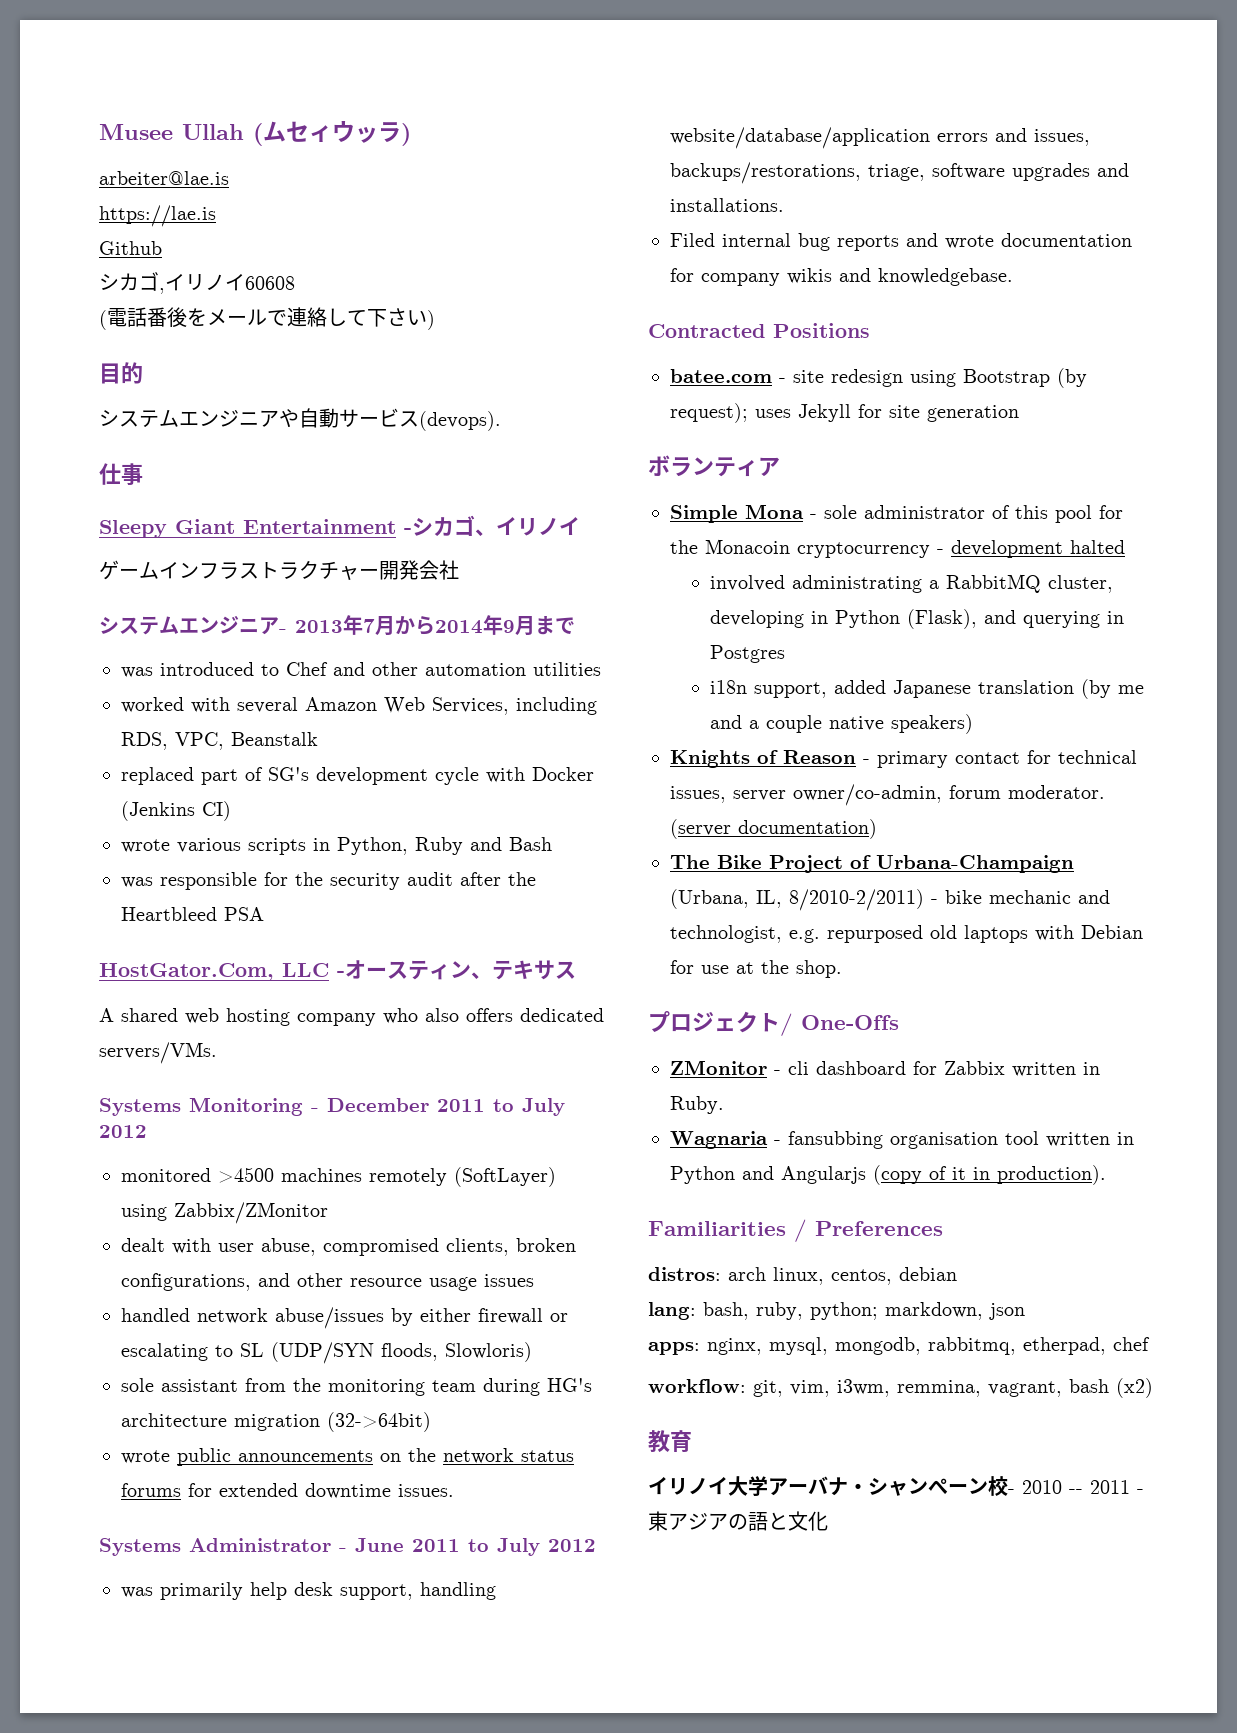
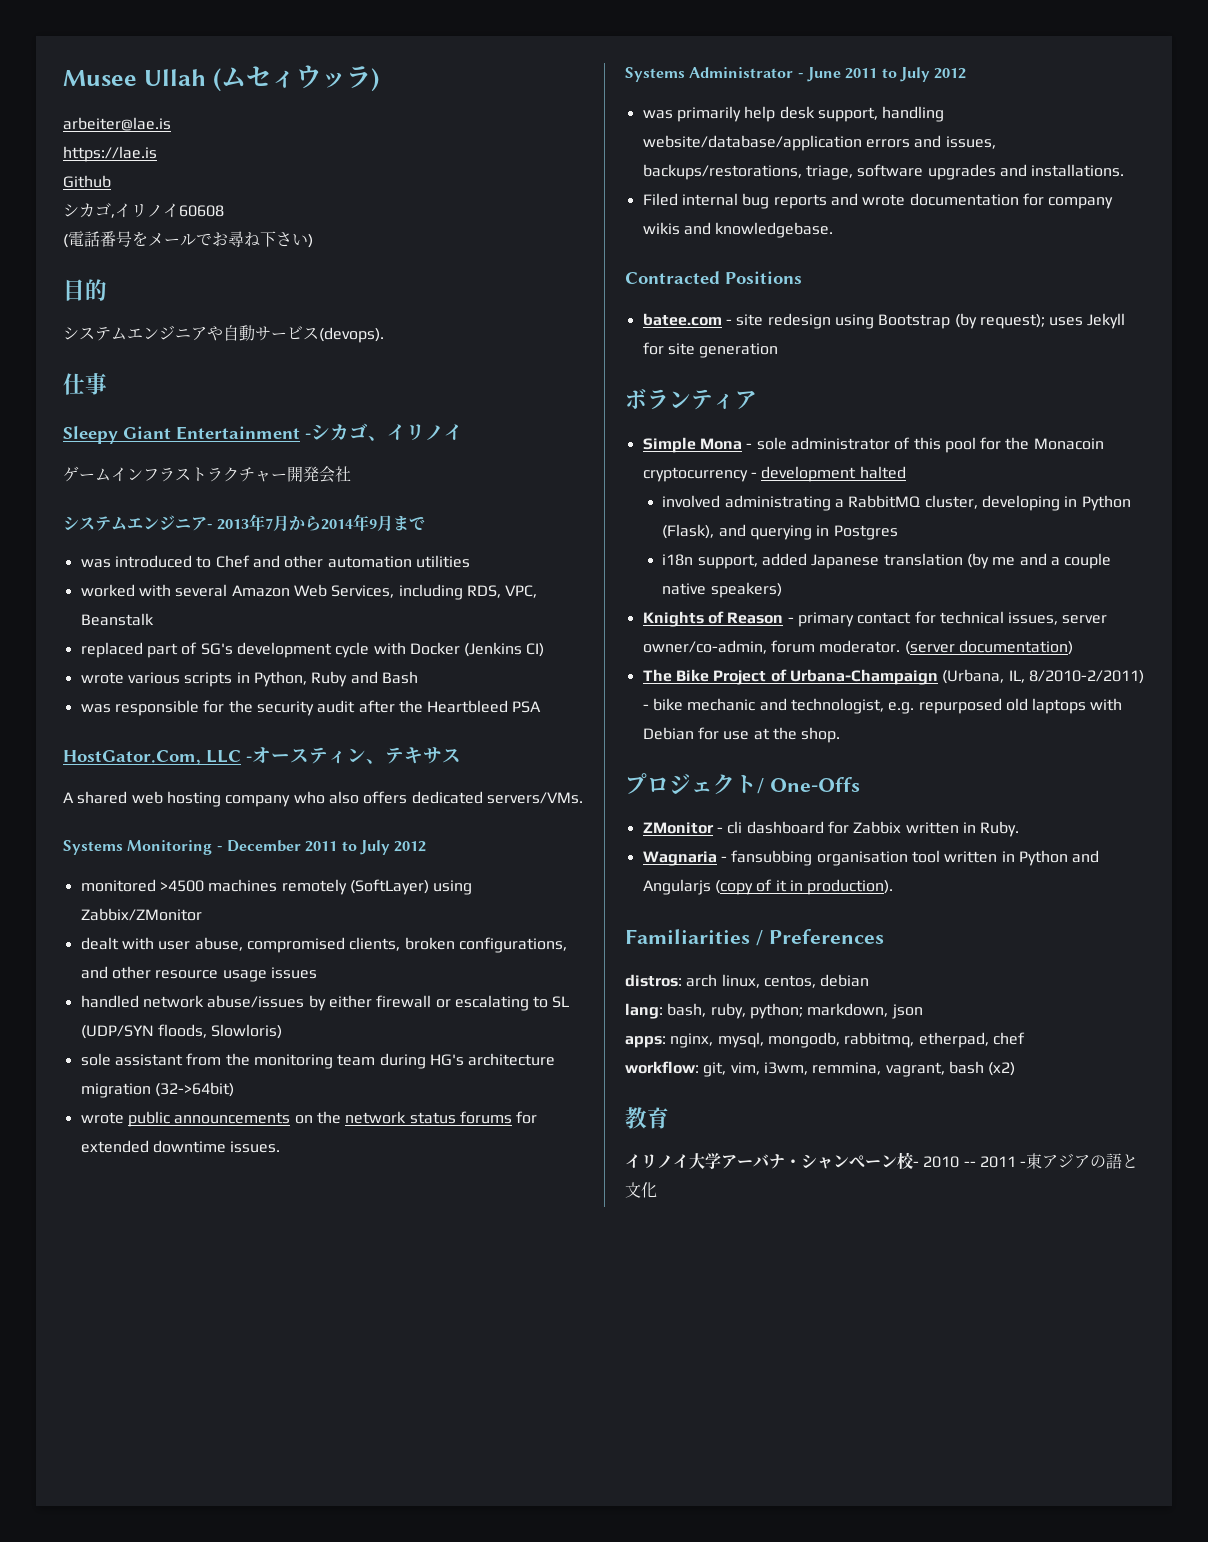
[167,307,187,327] 後 -> [116,231,132,247] 号
[287,307,367,327] 連絡して -> [212,231,260,247] お尋ね

